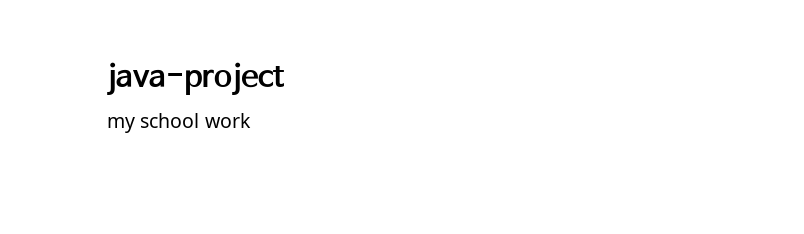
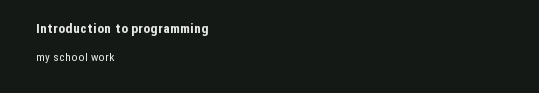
[107,62,284,96] java-project -> [36,23,210,36] Introduction to programming

